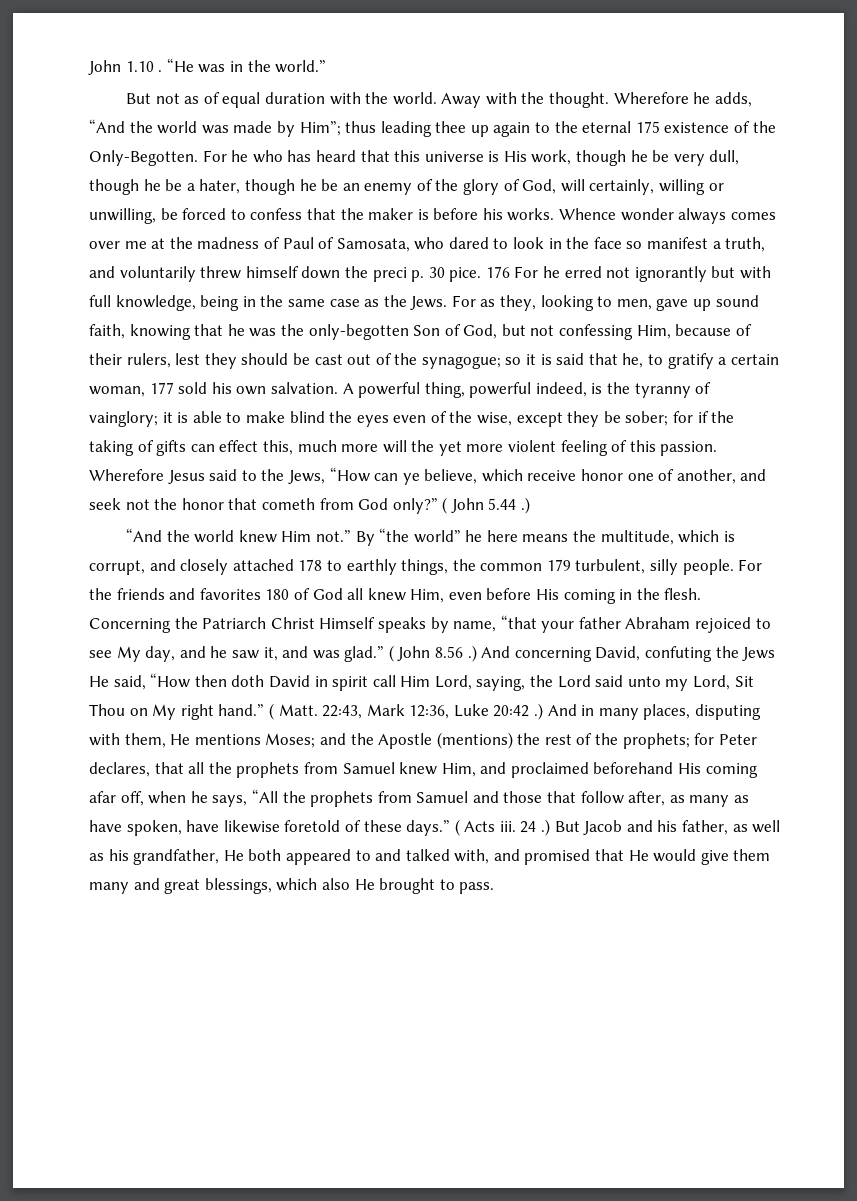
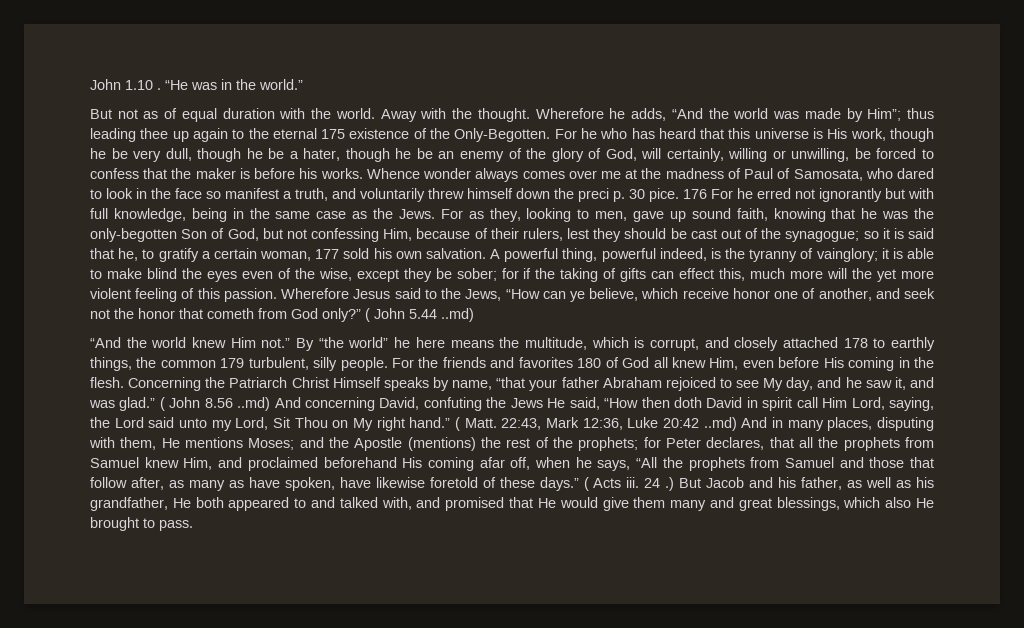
[521,497,531,514] .) -> [441,308,474,322] ..md)
[467,645,477,662] .) -> [237,397,271,411] ..md)
[534,703,544,720] .) -> [703,417,737,431] ..md)

